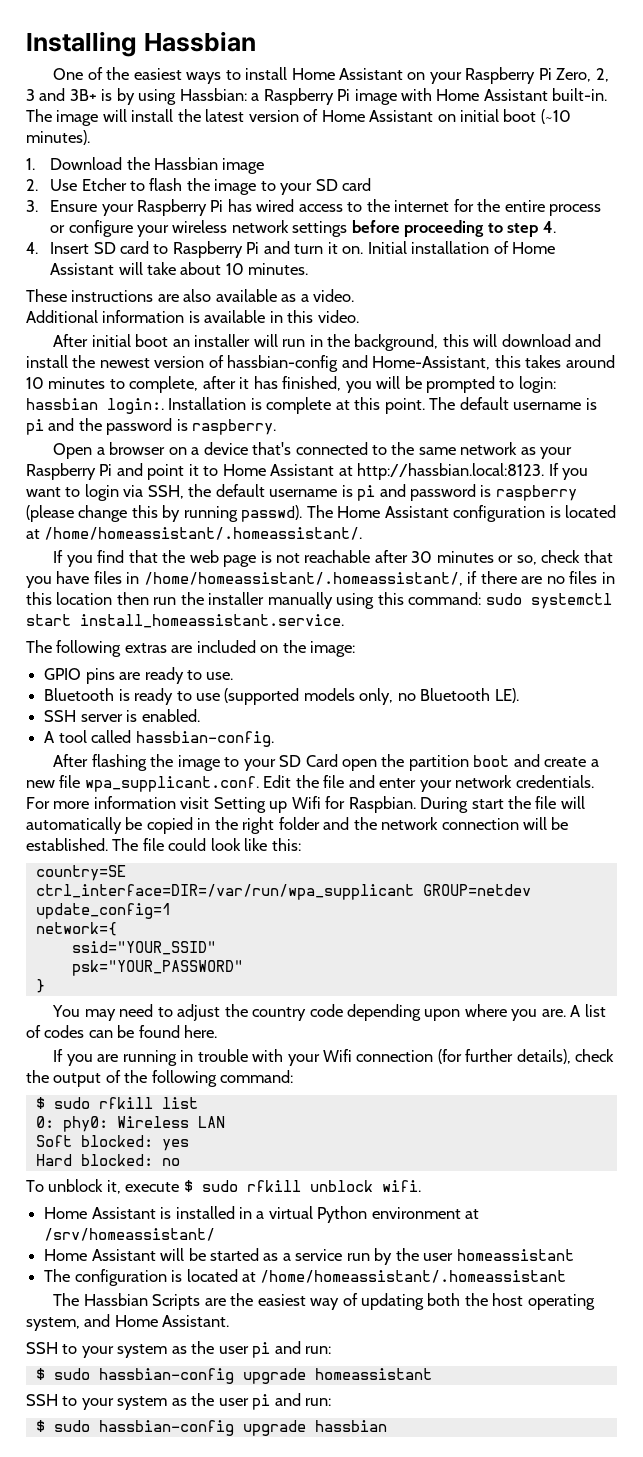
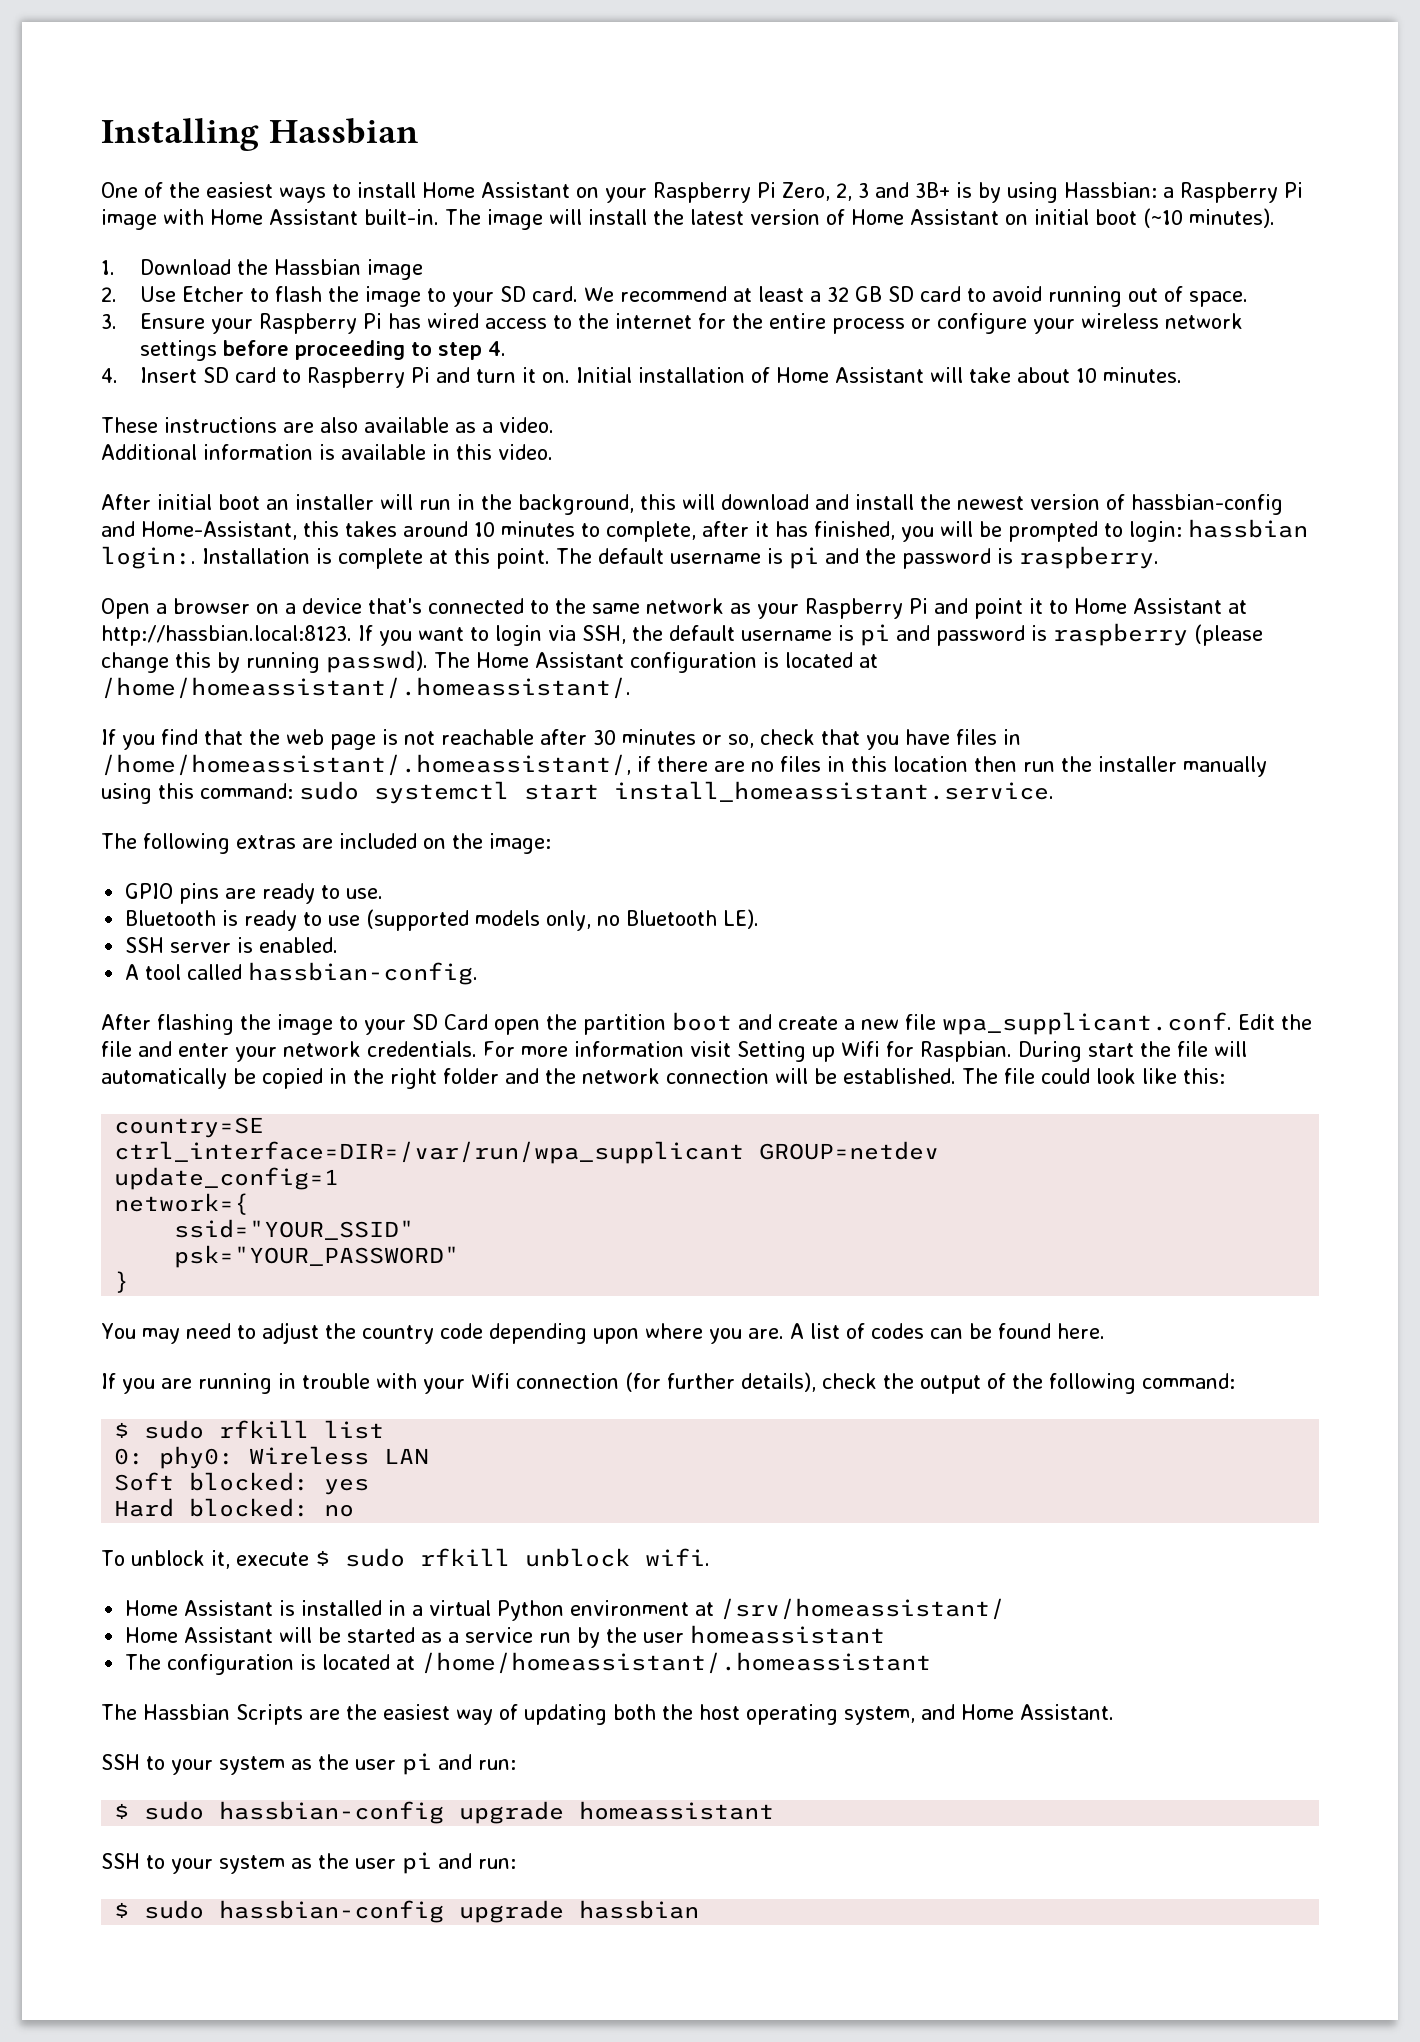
[342,178,372,191] card -> [531,286,1248,307] card. We recommend at least a 32 GB SD card to avoid running out of space.

